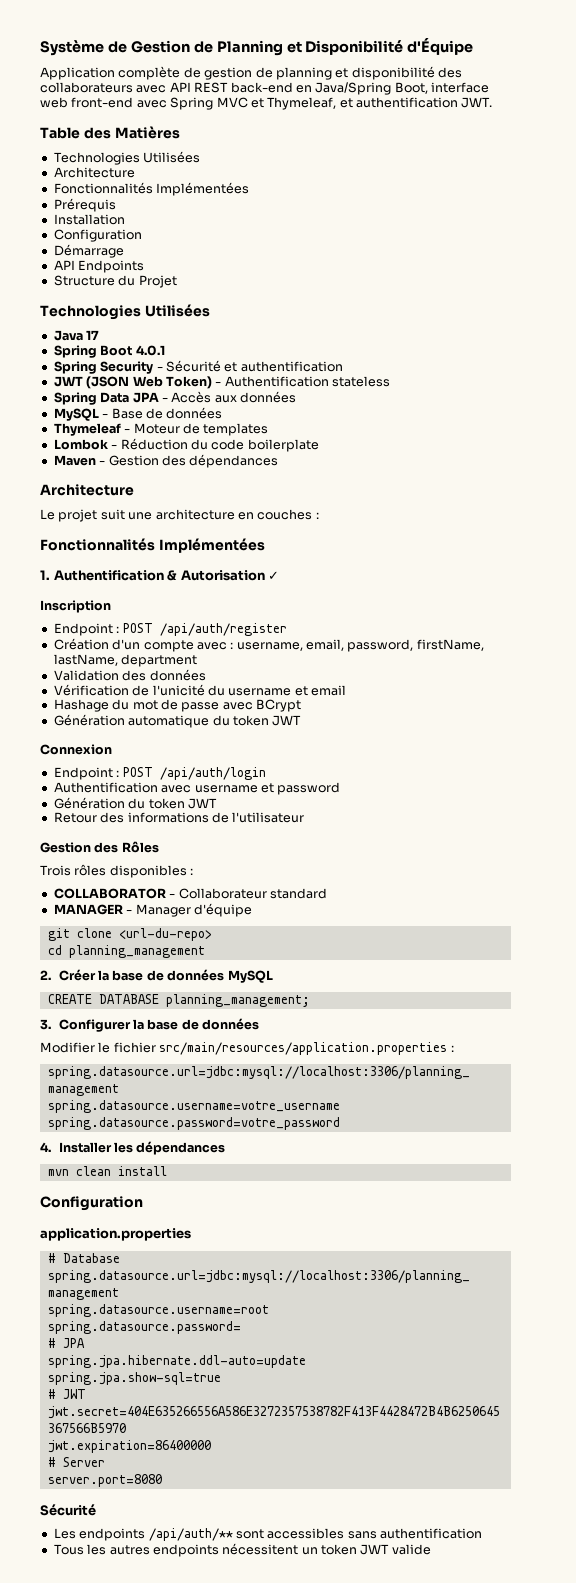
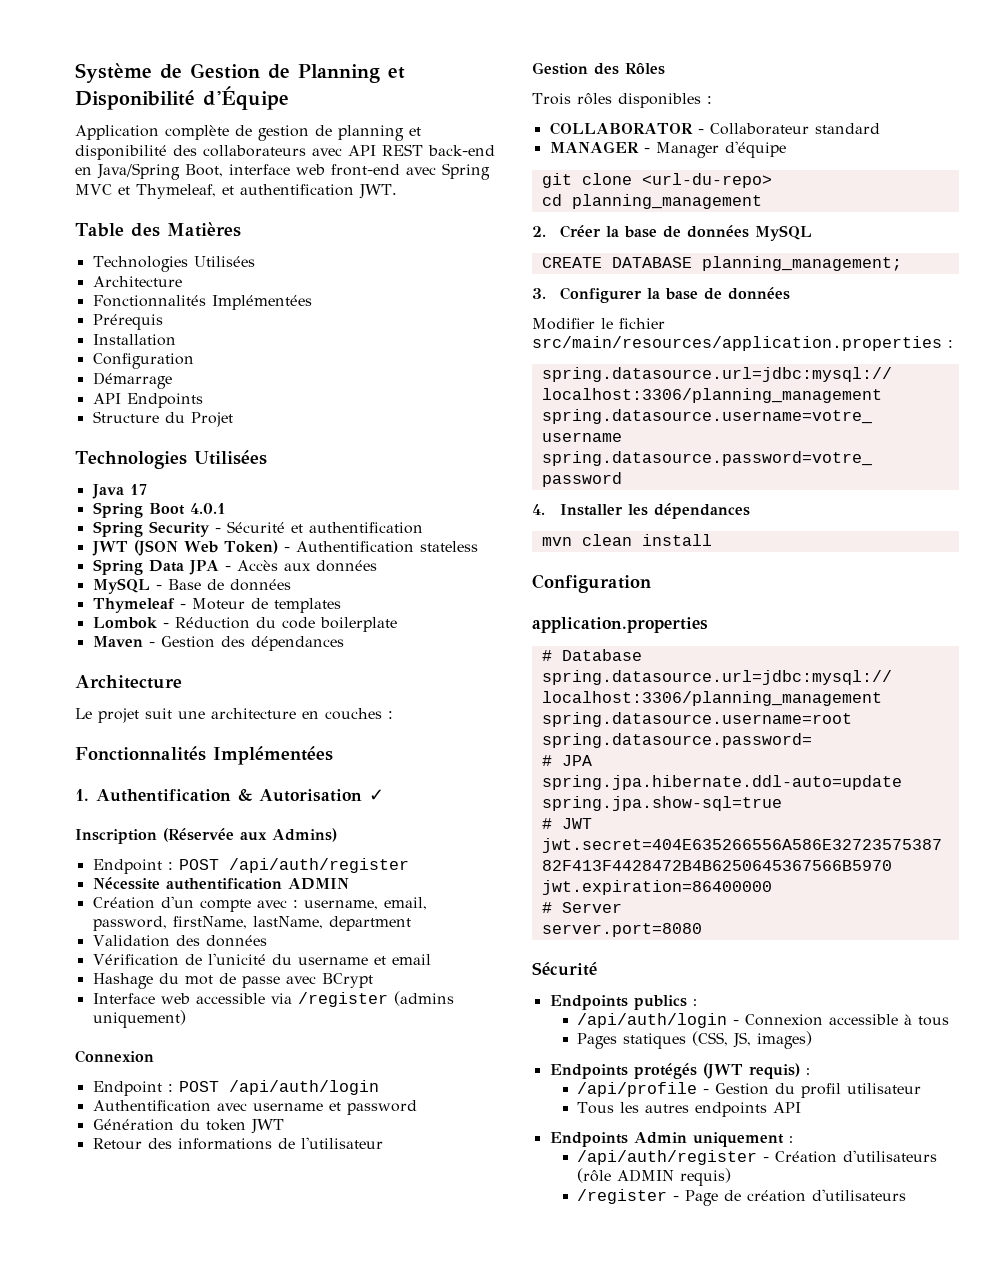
(111, 606) none -> [163,828,337,842] (Réservée aux Admins)
(287, 629) none -> [92,877,349,890] // Nécessite authentification ADMIN
[53,714,302,728] Génération automatique du token JWT -> [92,991,454,1007] [92,1010,186,1028] Interface web accessible via /register (admins uniquement)
[53,1528,482,1541] [53,1543,431,1557] Les endpoints /api/auth/** sont accessibles sans authentification // Tous les autres endpoints nécessitent un token JWT valide -> [549,995,697,1010] [577,1013,950,1028] [577,1031,813,1049] [549,1063,810,1079] [577,1082,922,1098] [577,1102,802,1117] [549,1132,793,1147] [577,1150,938,1165] [577,1168,732,1186] [577,1189,907,1206] Endpoints publics : // /api/auth/login - Connexion accessible à tous // Pages statiques (CSS, JS, images) // Endpoints protégés (JWT requis) : // /api/profile - Gestion du profil utilisateur // Tous les autres endpoints API // Endpoints Admin uniquement : // /api/auth/register - Création d'utilisateurs (rôle ADMIN requis) // /register - Page de création d'utilisateurs

